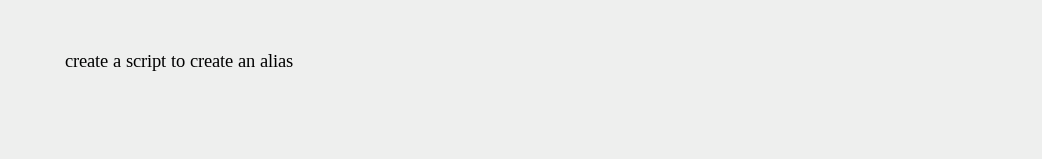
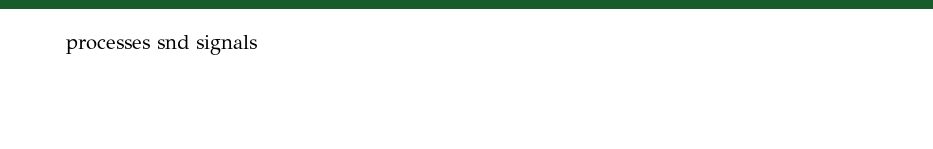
[65,54,293,71] create a script to create an alias -> [66,35,257,55] processes snd signals

